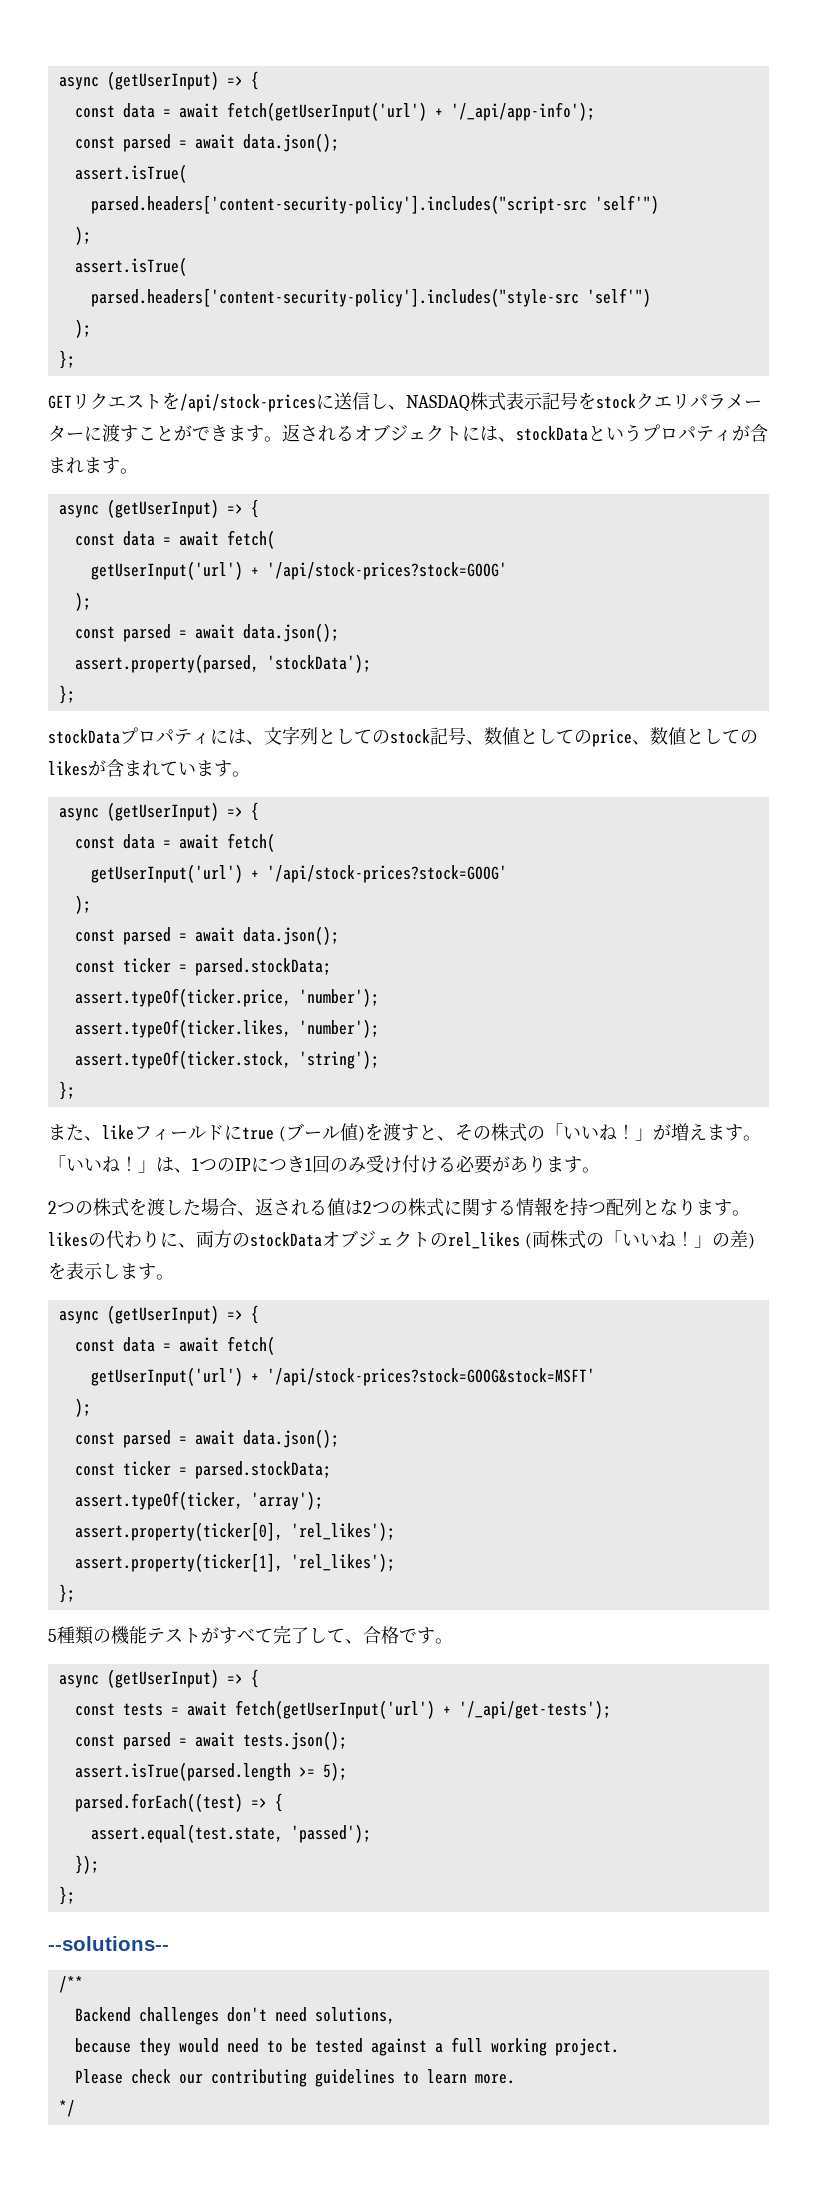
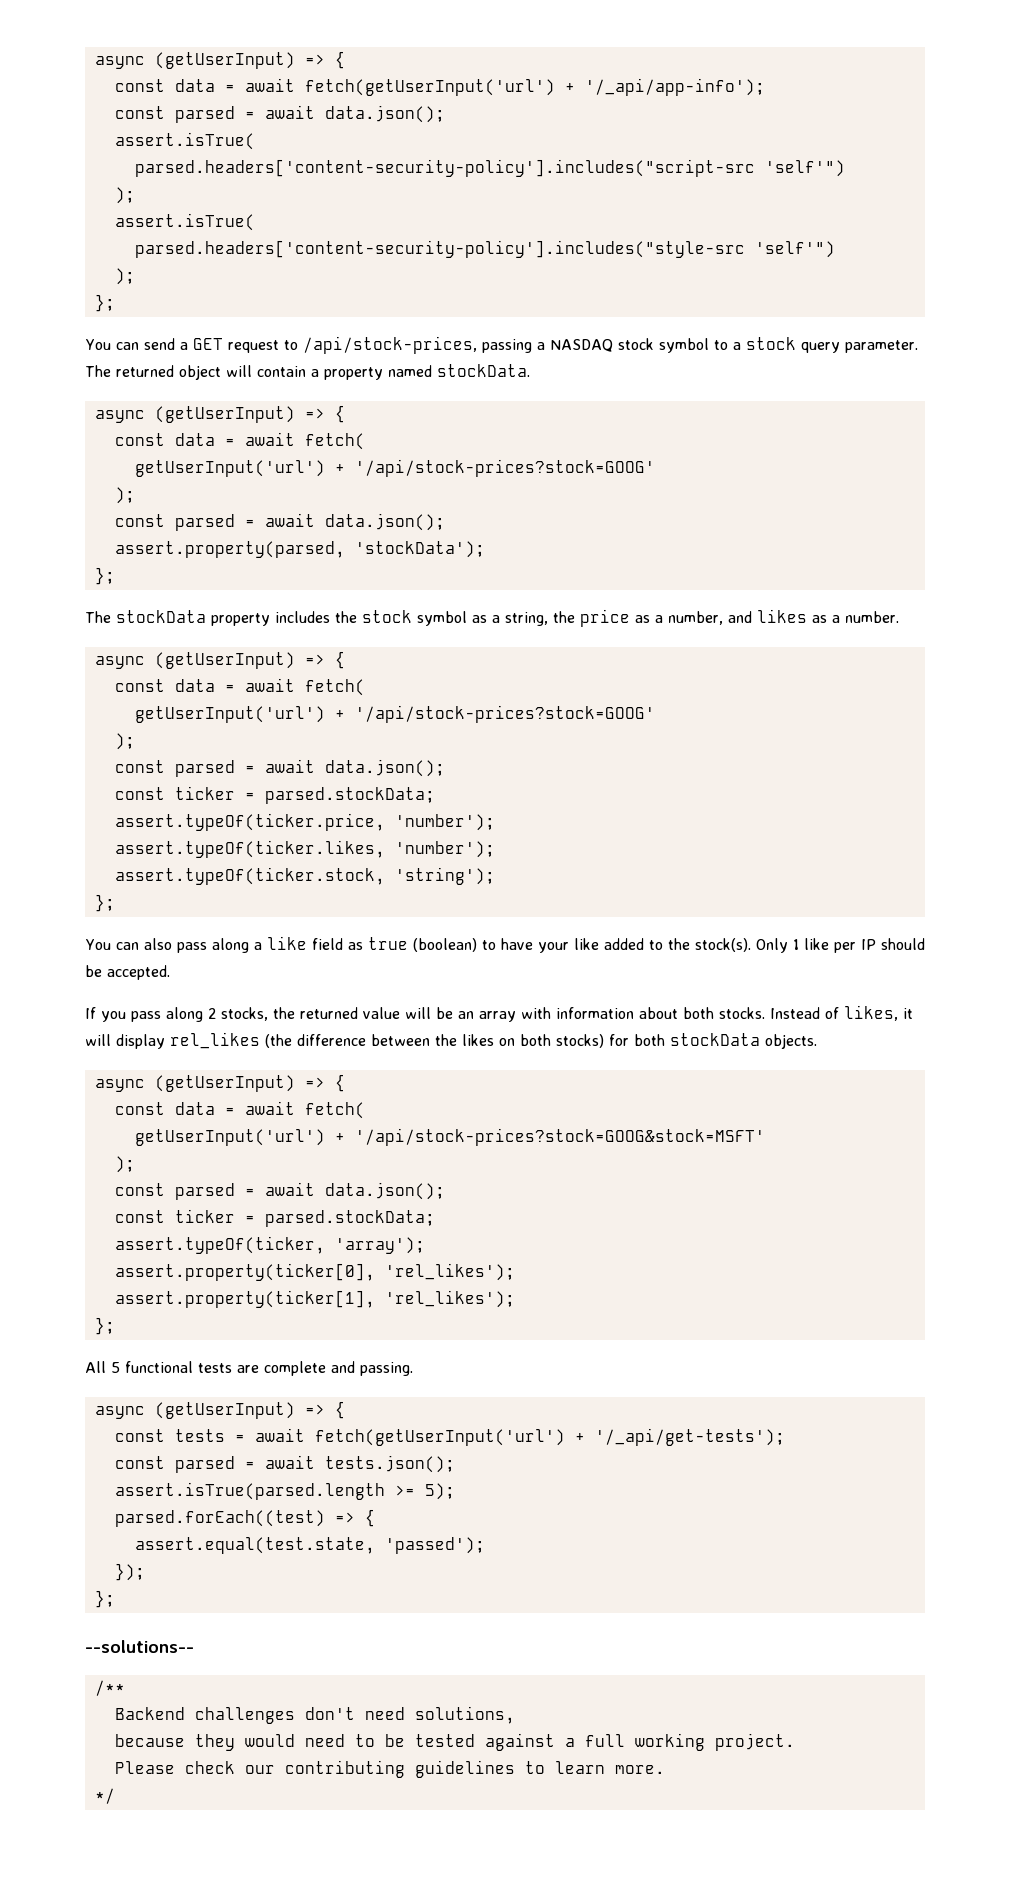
[48,392,762,412] [48,424,768,442] [48,457,138,474] GETリクエストを/api/stock-pricesに送信し、NASDAQ株式表示記号をstockクエリパラメーターに渡すことができます。返されるオブジェクトには、stockDataというプロパティが含まれます。 -> [85,336,918,354] [85,364,530,380] You can send a GET request to /api/stock-prices, passing a NASDAQ stock symbol to a stock query parameter. The returned object will contain a property named stockData.
[48,726,758,747] [48,759,250,777] stockDataプロパティには、文字列としてのstock記号、数値としてのprice、数値としてのlikesが含まれています。 -> [85,609,899,627] The stockData property includes the stock symbol as a string, the price as a number, and likes as a number.
[48,1123,761,1142] [48,1155,600,1174] [48,1197,750,1217] [48,1230,755,1249] [48,1262,174,1280] また、likeフィールドにtrue (ブール値)を渡すと、その株式の「いいね！」が増えます。「いいね！」は、1つのIPにつき1回のみ受け付ける必要があります。 // 2つの株式を渡した場合、返される値は2つの株式に関する情報を持つ配列となります。likesの代わりに、両方のstockDataオブジェクトのrel_likes (両株式の「いいね！」の差)を表示します。 -> [85,936,925,953] [85,965,170,980] [85,1005,913,1022] [85,1032,817,1049] You can also pass along a like field as true (boolean) to have your like added to the stock(s). Only 1 like per IP should be accepted. // If you pass along 2 stocks, the returned value will be an array with information about both stocks. Instead of likes, it will display rel_likes (the difference between the likes on both stocks) for both stockData objects.
[48,1625,453,1645] 5種類の機能テストがすべて完了して、合格です。 -> [85,1361,413,1376] All 5 functional tests are complete and passing.

